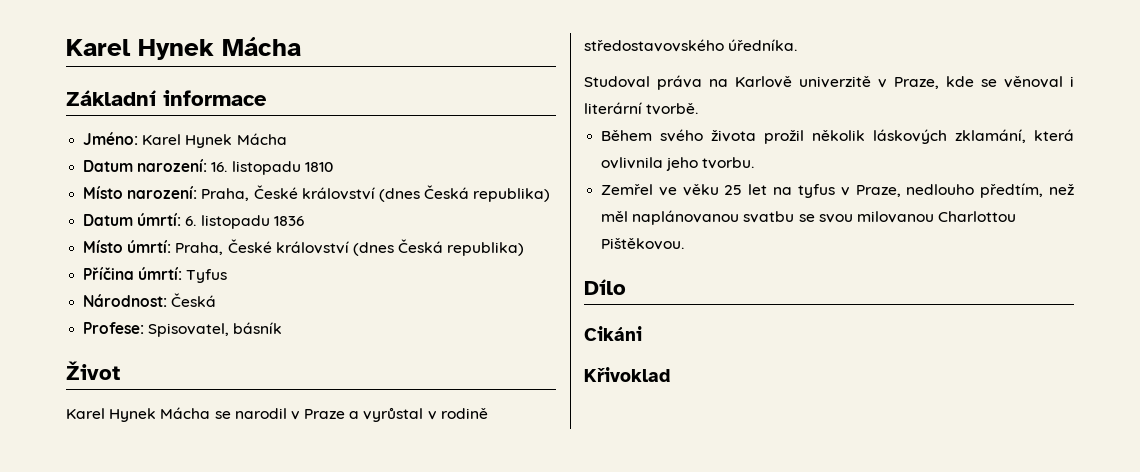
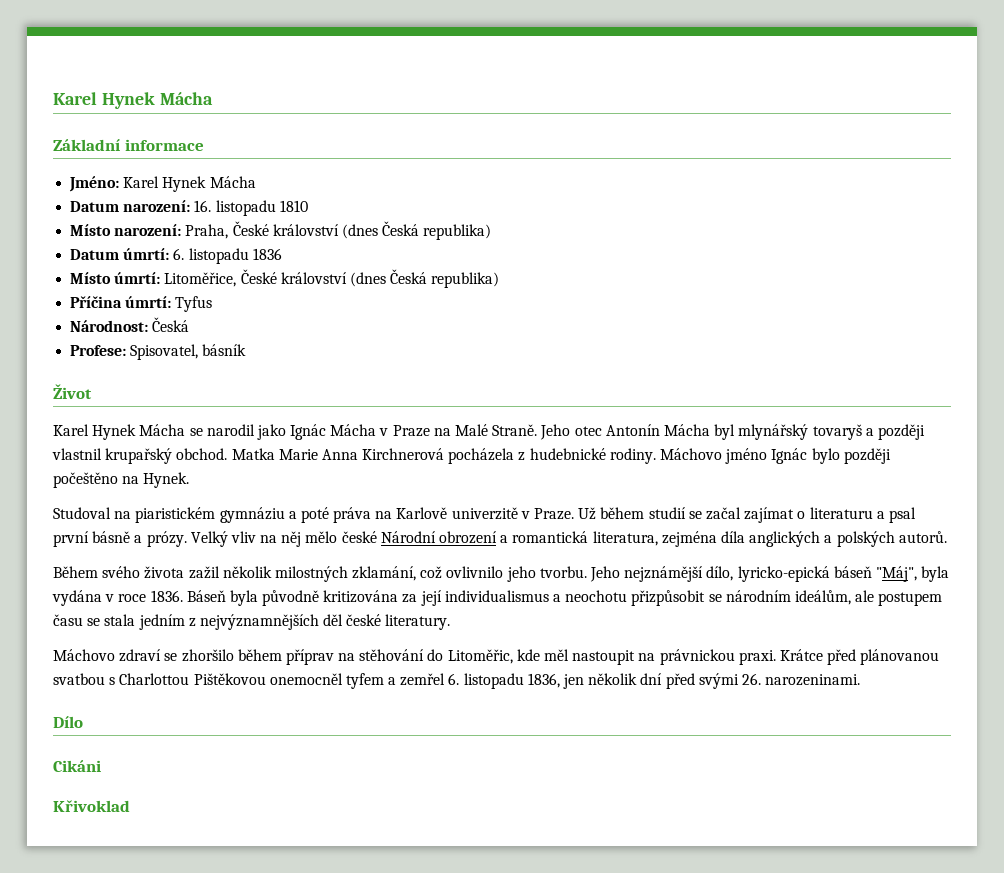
[175,242,224,255] Praha, -> [164,272,237,287] Litoměřice,
[290,407,488,422] [584,39,798,52] [584,76,650,88] v Praze a vyrůstal v rodině středostavovského úředníka. // Studoval -> [256,424,925,440] [52,448,891,464] [53,472,190,488] [53,507,329,523] jako Ignác Mácha v Praze na Malé Straně. Jeho otec Antonín Mácha byl mlynářský tovaryš a později vlastnil krupařský obchod. Matka Marie Anna Kirchnerová pocházela z hudebnické rodiny. Máchovo jméno Ignác bylo později počeštěno na Hynek. // Studoval na piaristickém gymnáziu a poté
[894,76,1074,89] [584,102,699,115] [601,129,1074,144] [601,157,755,171] [601,183,1074,198] [601,210,1017,225] [601,238,685,250] Praze, kde se věnoval i literární tvorbě. // Během svého života prožil několik láskových zklamání, která ovlivnila jeho tvorbu. // Zemřel ve věku 25 let na tyfus v Praze, nedlouho předtím, než měl naplánovanou svatbu se svou milovanou Charlottou Pištěkovou. -> [534,507,916,523] [53,531,947,547] [53,566,950,582] [52,590,943,606] [53,614,451,630] [53,649,940,665] [53,673,861,689] Praze. Už během studií se začal zajímat o literaturu a psal první básně a prózy. Velký vliv na něj mělo české Národní obrození a romantická literatura, zejména díla anglických a polských autorů. // Během svého života zažil několik milostných zklamání, což ovlivnilo jeho tvorbu. Jeho nejznámější dílo, lyricko-epická báseň "Máj", byla vydána v roce 1836. Báseň byla původně kritizována za její individualismus a neochotu přizpůsobit se národním ideálům, ale postupem času se stala jedním z nejvýznamnějších děl české literatury. // Máchovo zdraví se zhoršilo během příprav na stěhování do Litoměřic, kde měl nastoupit na právnickou praxi. Krátce před plánovanou svatbou s Charlottou Pištěkovou onemocněl tyfem a zemřel 6. listopadu 1836, jen několik dní před svými 26. narozeninami.

